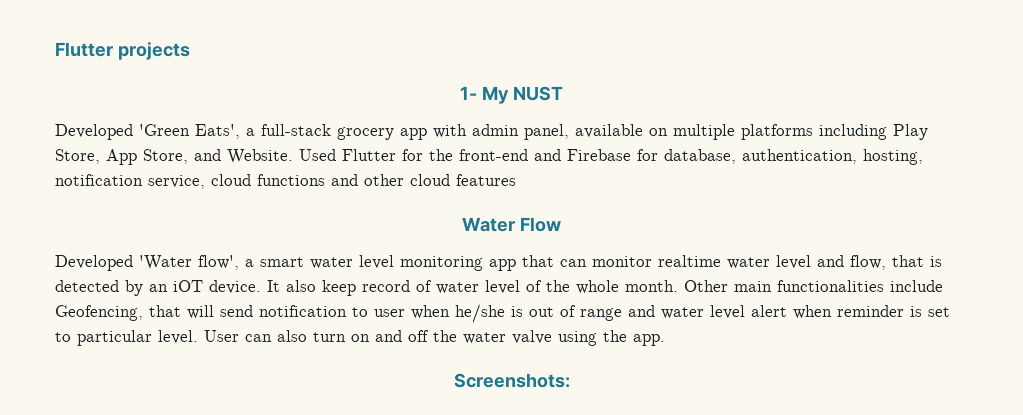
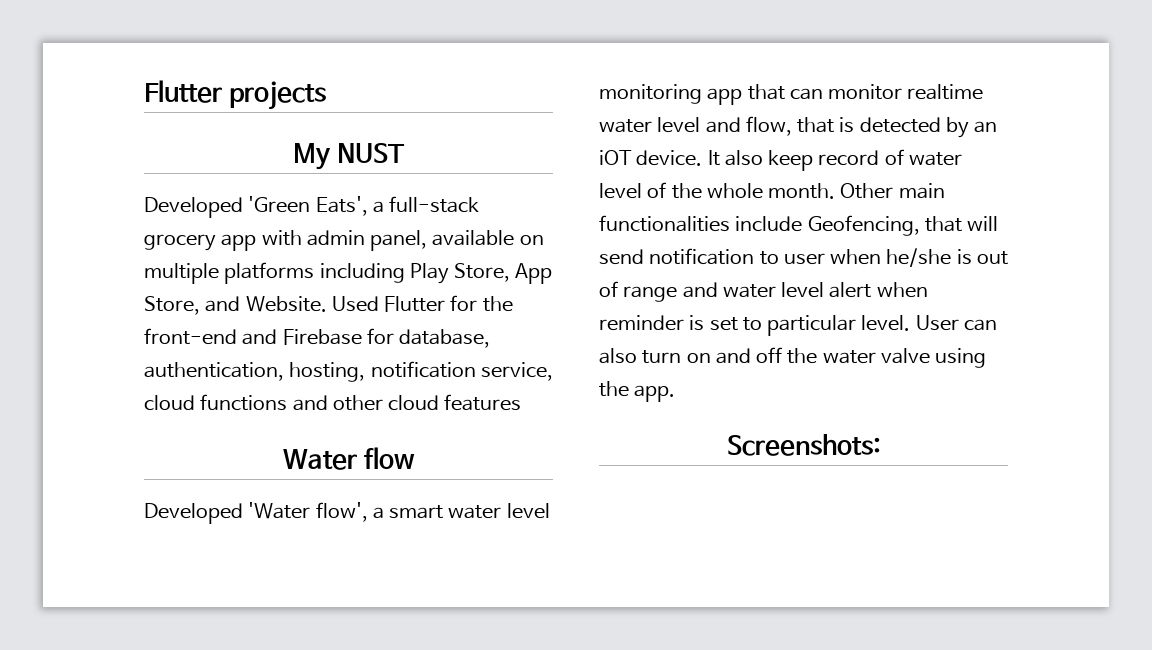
[460,86,478,100] 1- -> (327, 95) none
[519,217,561,232] Flow -> [363,447,415,469] flow

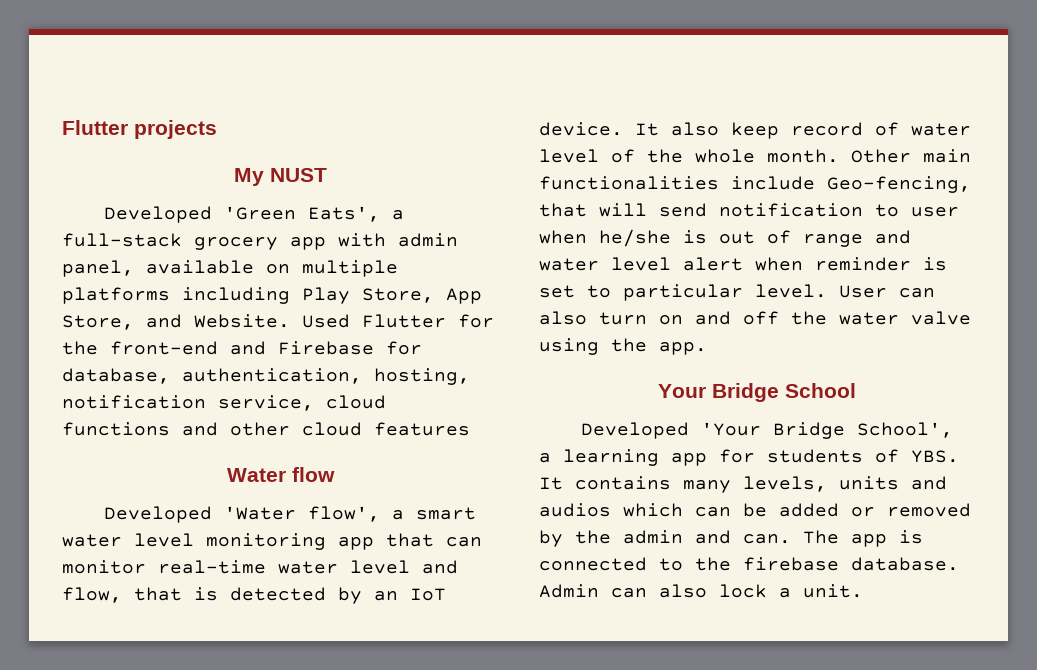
[907,84,984,100] realtime -> [158,560,266,574] real-time
[599,150,632,165] iOT -> [410,588,446,601] IoT
[807,215,920,236] Geofencing, -> [827,176,971,193] Geo-fencing,
[726,434,881,456] Screenshots: -> [658,383,856,402] [581,422,954,439] [539,449,959,466] [539,476,947,493] [539,503,971,517] [539,530,923,547] [539,557,959,571] [539,584,863,598] Your Bridge School // Developed 'Your Bridge School', a learning app for students of YBS. It contains many levels, units and audios which can be added or removed by the admin and can. The app is connected to the firebase database. Admin can also lock a unit.

